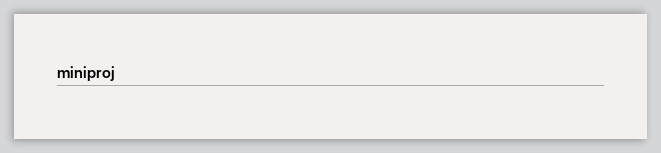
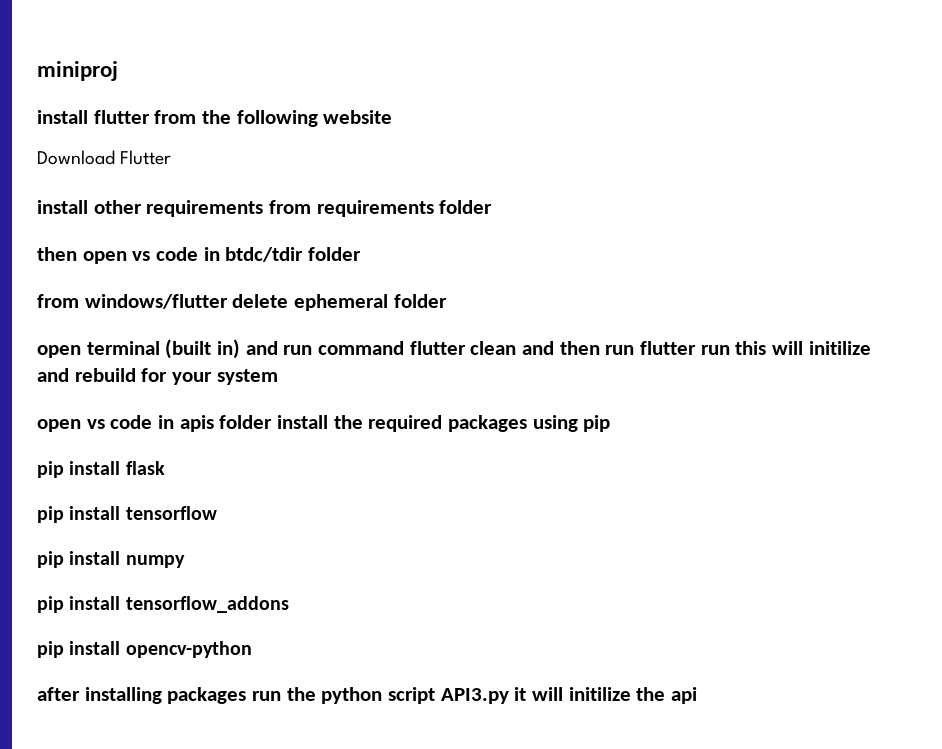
(115, 74) none -> [37,110,393,127] [37,150,172,165] [37,200,493,217] [37,247,362,264] [37,294,447,311] [37,339,871,359] [37,368,278,385] [37,415,611,432] [37,461,165,478] [37,506,217,523] [37,551,185,568] [37,596,289,613] [37,641,252,658] [37,687,698,704] // install flutter from the following website // Download Flutter // install other requirements from requirements folder // then open vs code in btdc/tdir folder // from windows/flutter delete ephemeral folder // open terminal (built in) and run command flutter clean and then run flutter run this will initilize and rebuild for your system // open vs code in apis folder install the required packages using pip // pip install flask // pip install tensorflow // pip install numpy // pip install tensorflow_addons // pip install opencv-python // after installing packages run the python script API3.py it will initilize the api

